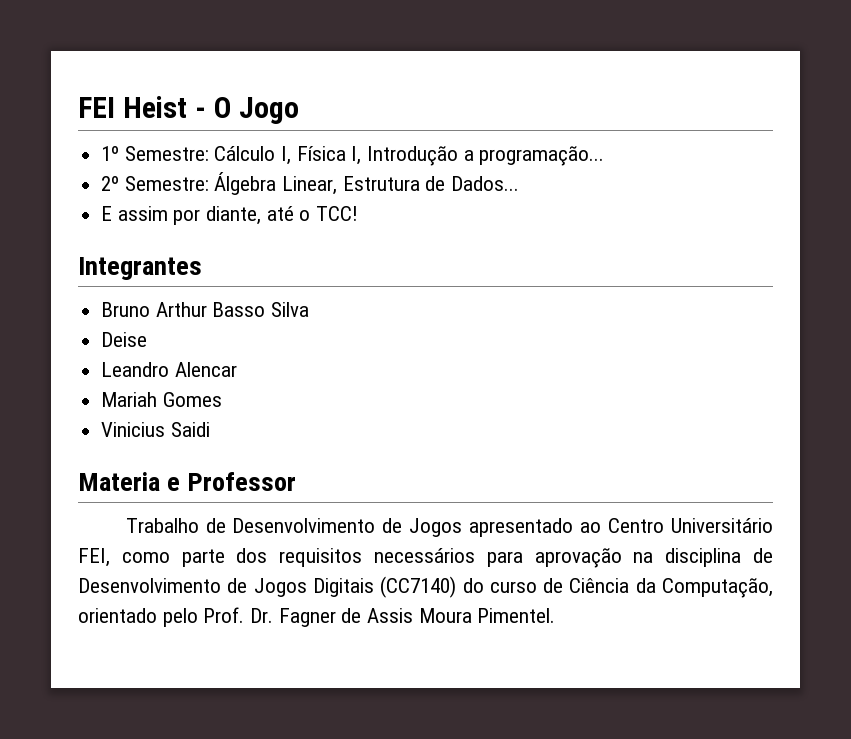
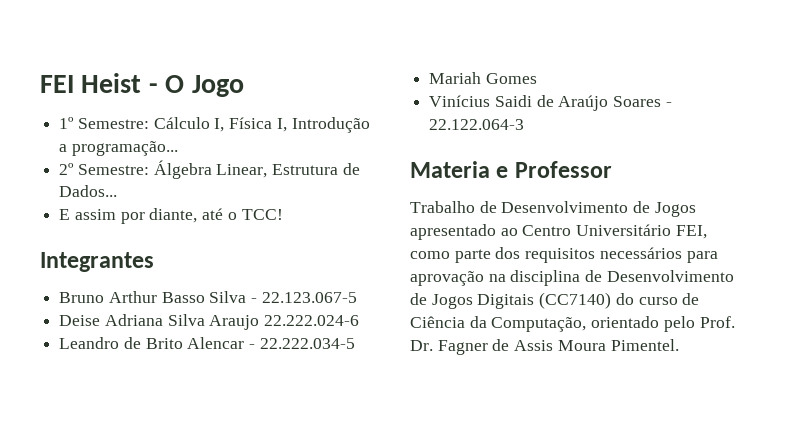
(310, 309) none -> [251,292,357,303] - 22.123.067-5
(148, 339) none -> [104,314,360,330] Adriana Silva Araujo 22.222.024-6
(170, 369) none -> [123,337,183,349] de Brito
(237, 369) none -> [249,338,355,349] - 22.222.034-5
[101,422,166,437] Vinicius -> [429,95,491,107] Vinícius
(210, 429) none -> [536,95,672,111] [429,119,525,130] de Araújo Soares - 22.122.064-3

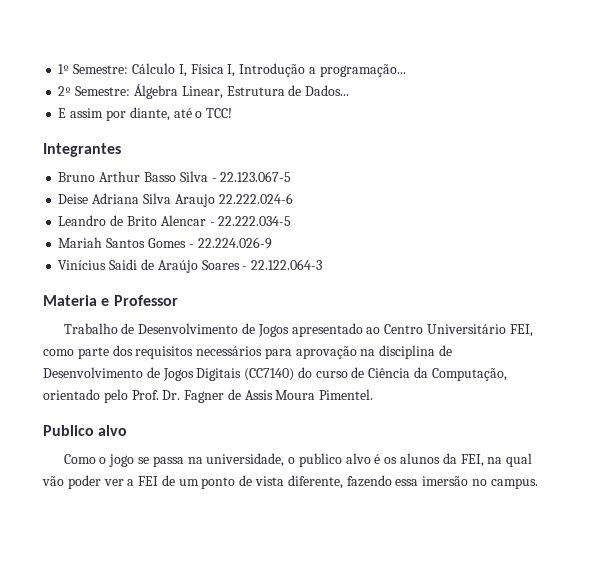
[40,73,244,97] FEI Heist - O Jogo // -> (58, 69) none
(482, 78) none -> [106,238,146,248] Santos
(537, 78) none -> [188,237,272,249] - 22.224.026-9
(679, 345) none -> [43,425,128,436] [63,453,533,467] [42,475,538,489] // Publico alvo // Como o jogo se passa na universidade, o publico alvo é os alunos da FEI, na qual vão poder ver a FEI de um ponto de vista diferente, fazendo essa imersão no campus.

